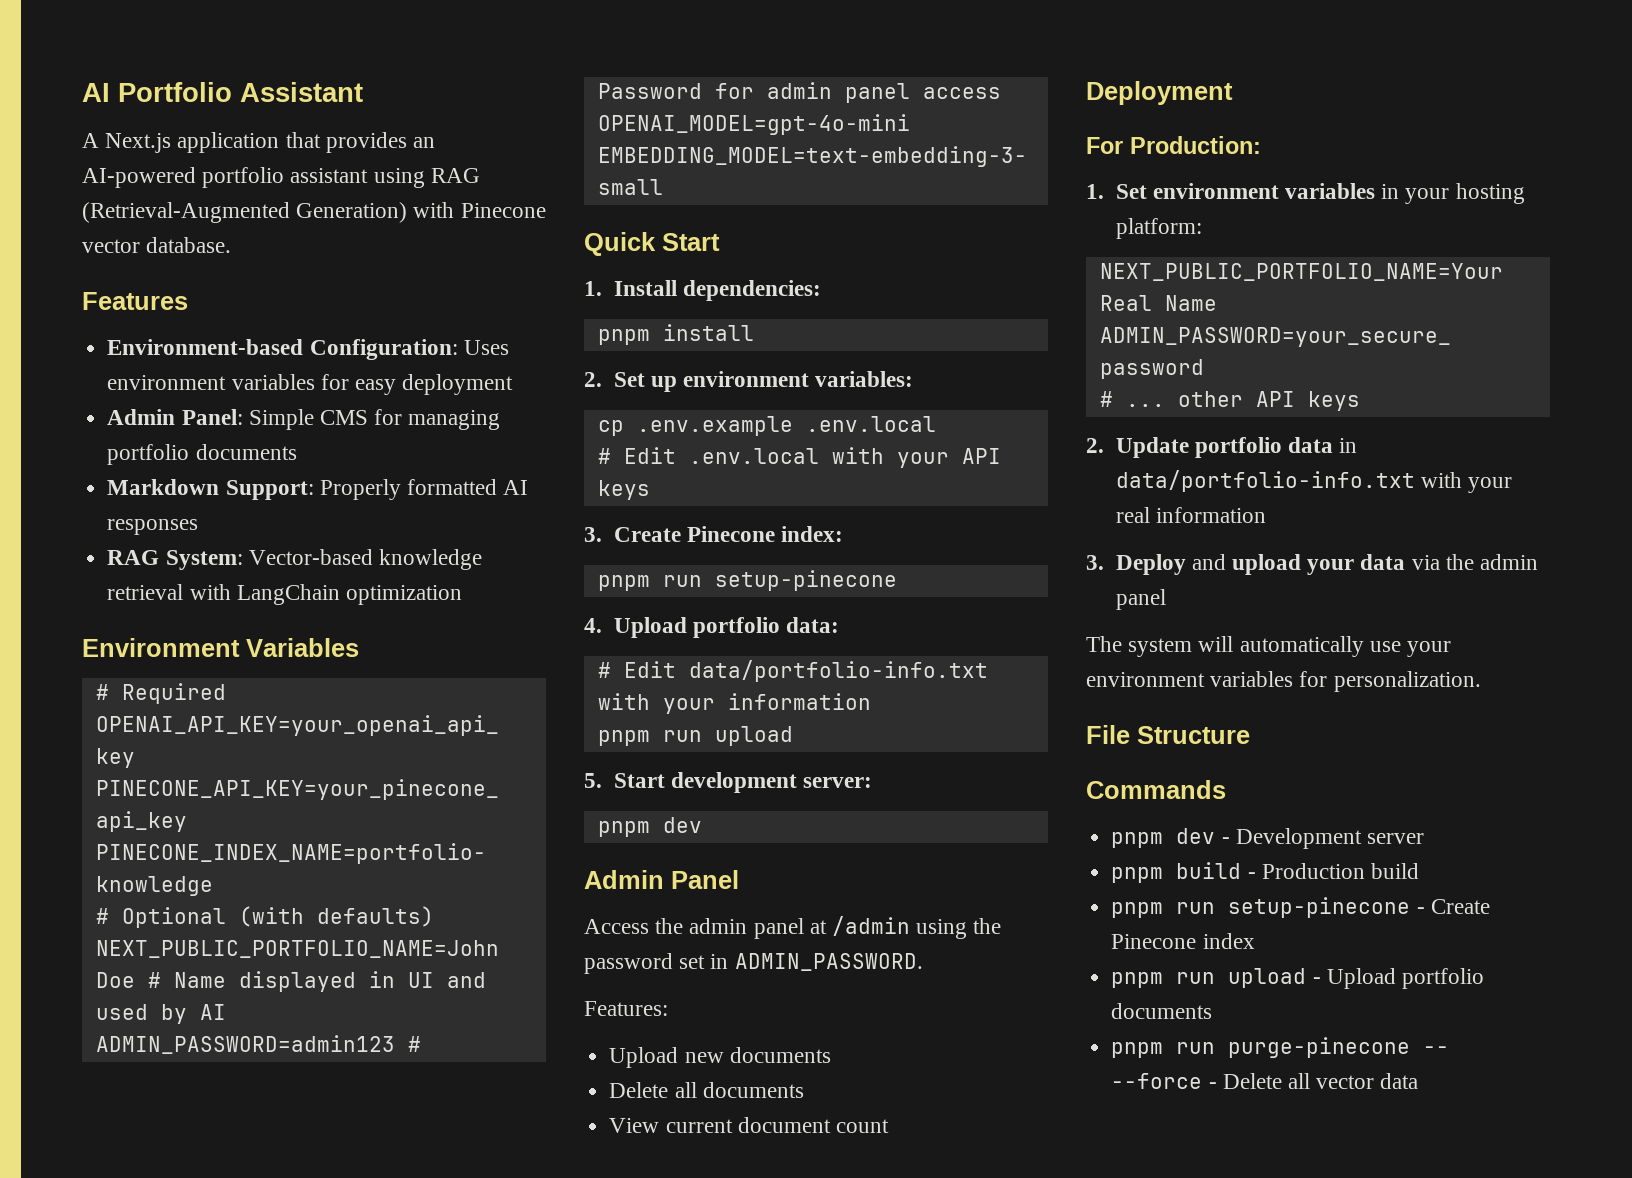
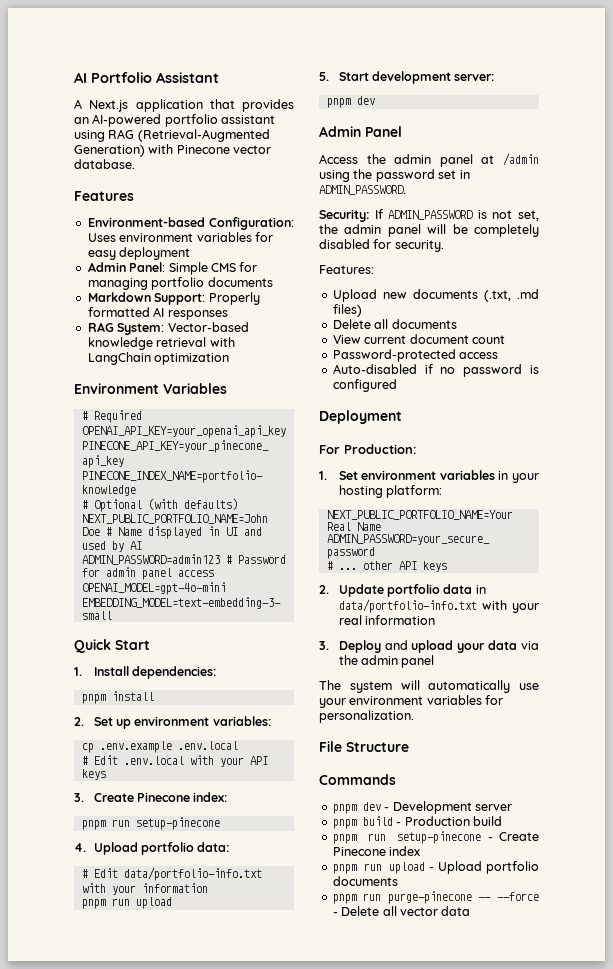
(923, 962) none -> [319,209,539,222] [319,224,539,237] [319,239,444,252] // Security: If ADMIN_PASSWORD is not set, the admin panel will be completely disabled for security.
(831, 1055) none -> [483,289,539,302] [332,304,362,317] (.txt, .md files)
(889, 1126) none -> [332,349,499,362] [332,364,539,377] [332,379,397,392] // Password-protected access // Auto-disabled if no password is configured

